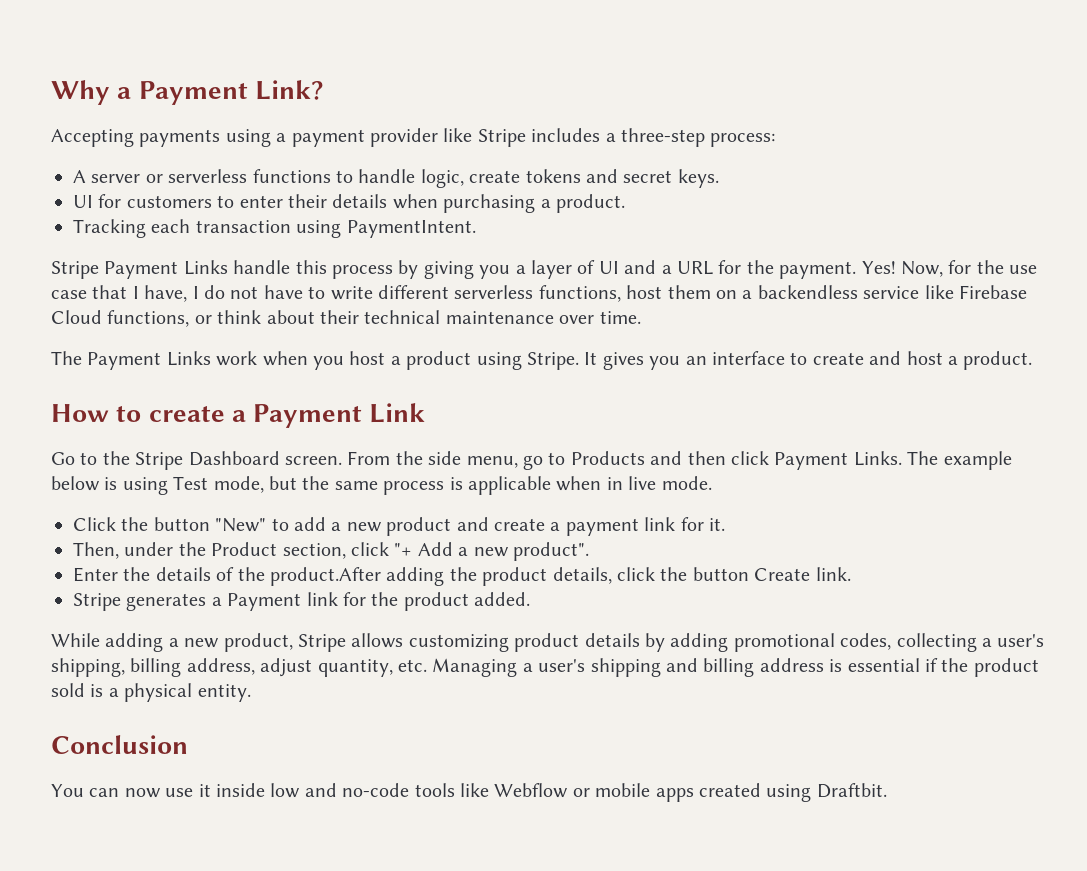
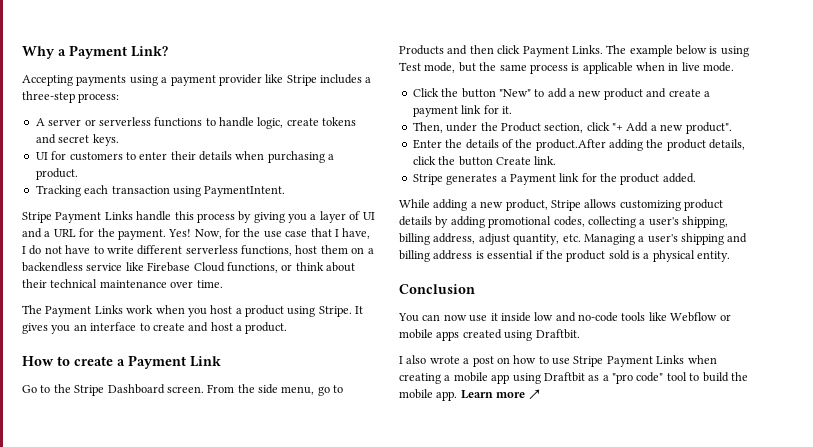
(887, 790) none -> [399,355,717,367] [399,372,748,384] [399,389,540,401] // I also wrote a post on how to use Stripe Payment Links when creating a mobile app using Draftbit as a "pro code" tool to build the mobile app. Learn more ↗

